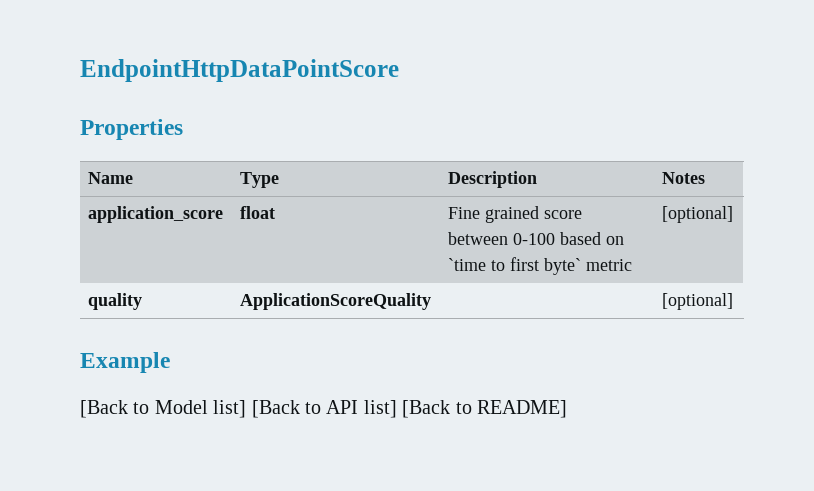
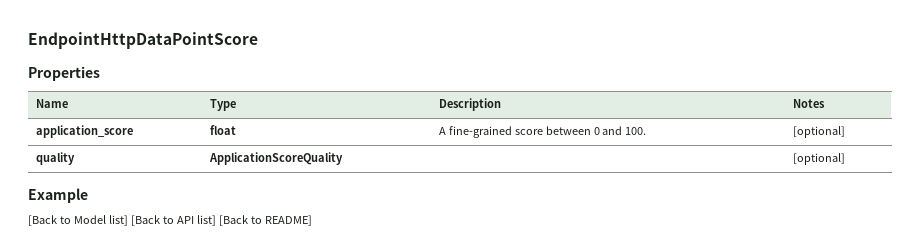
[448,206,583,223] [448,232,625,245] [448,257,633,275] Fine grained score between 0-100 based on `time to first byte` metric -> [438,126,647,138] A fine-grained score between 0 and 100.

